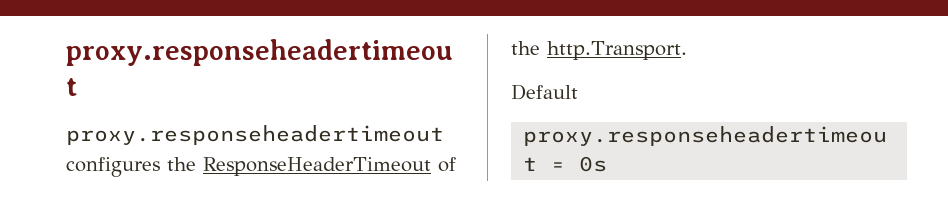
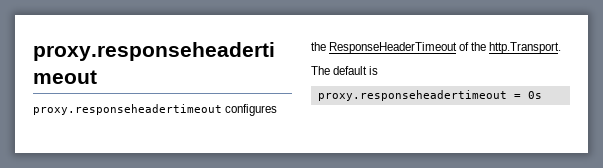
[511,84,578,100] Default -> [311,66,379,75] The default is

